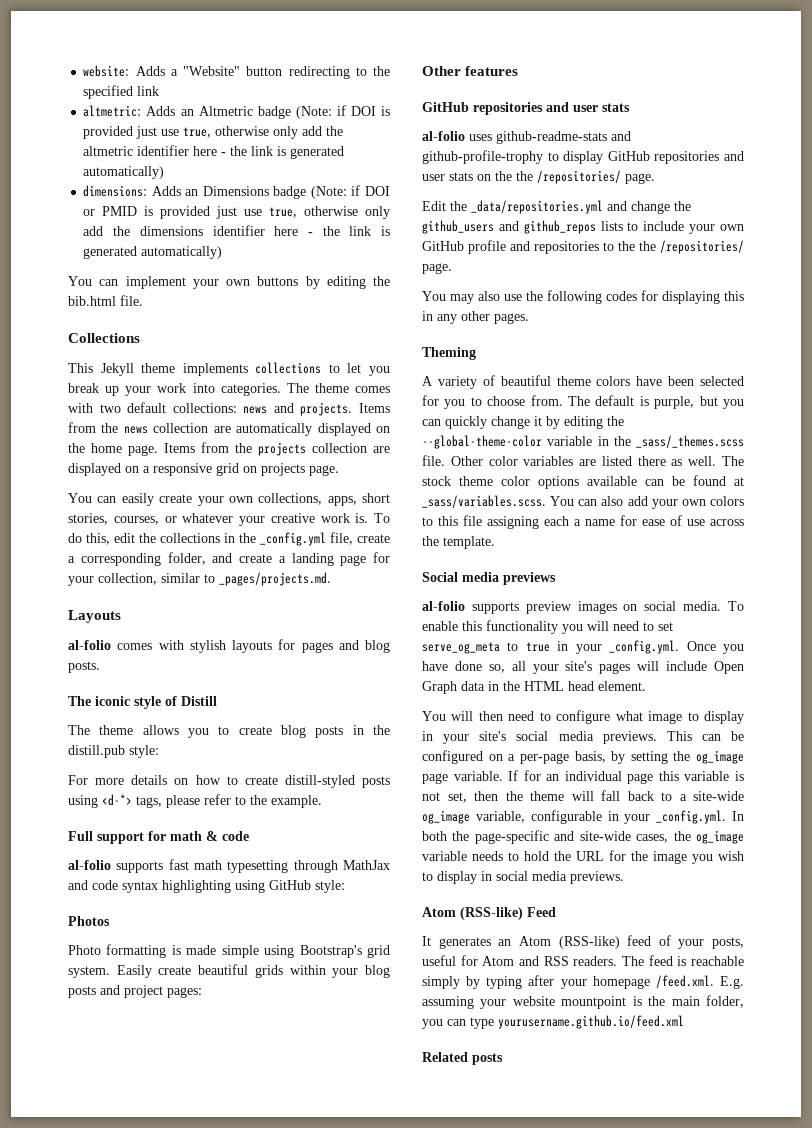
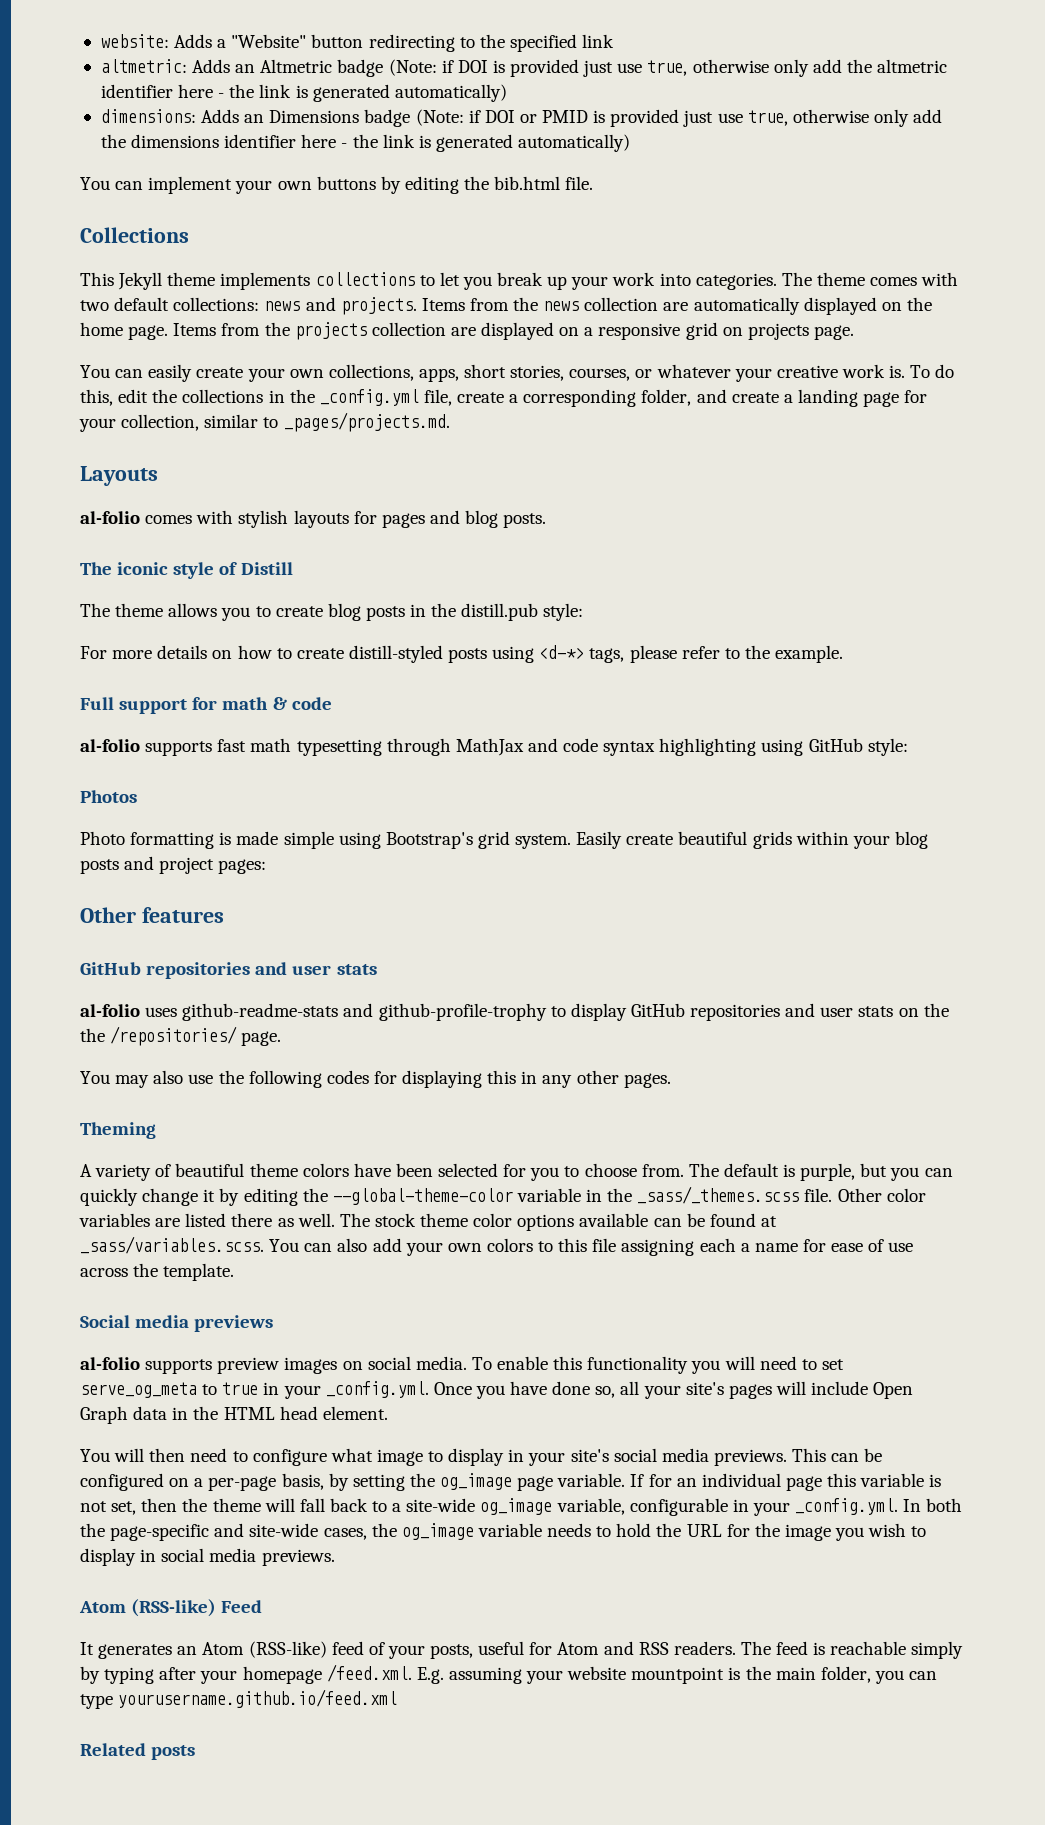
[422,200,691,214] [422,220,744,234] [422,240,744,254] [422,263,452,274] // Edit the _data/repositories.yml and change the github_users and github_repos lists to include your own GitHub profile and repositories to the the /repositories/ page. -> (282, 1038) none

